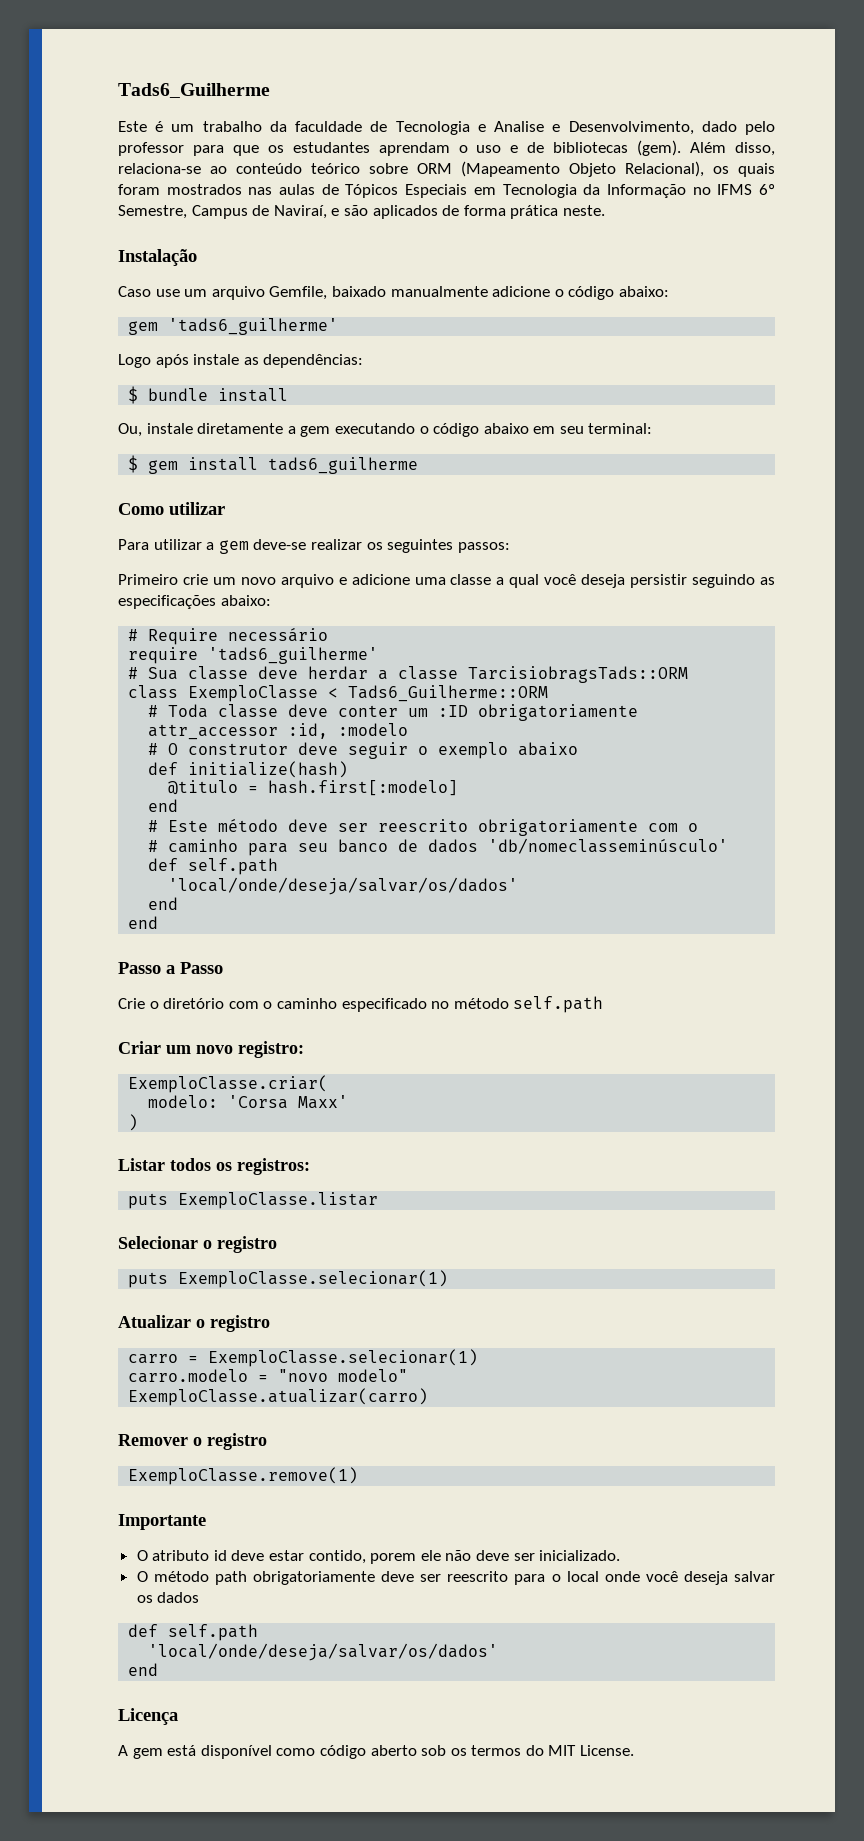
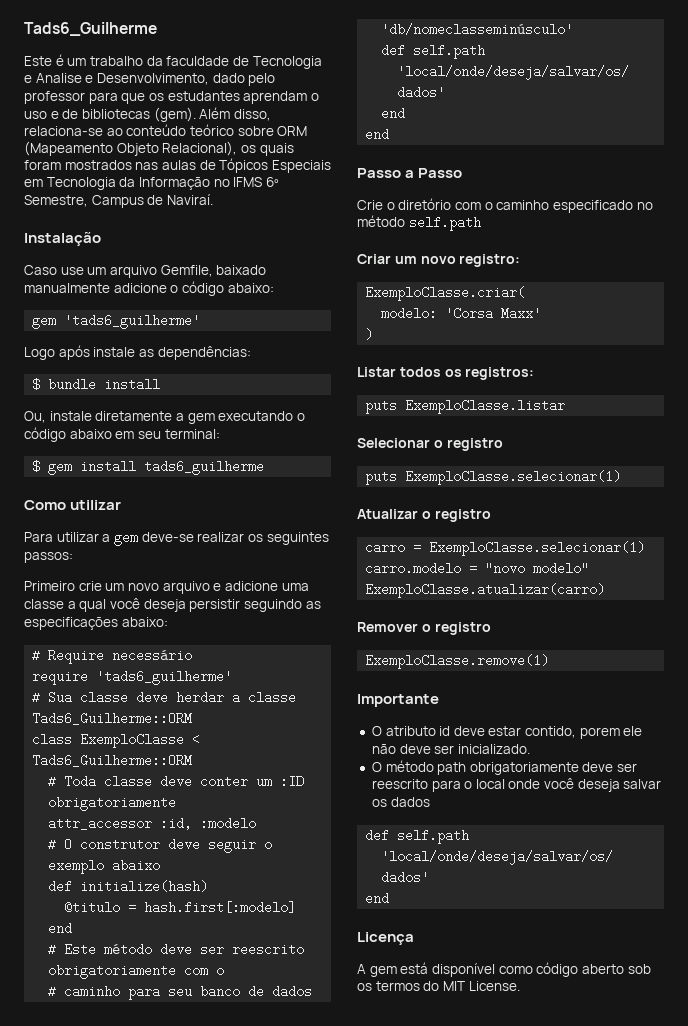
[273,205,605,219] Naviraí, e são aplicados de forma prática neste. -> [166,194,213,205] Naviraí.
[468,666,689,683] TarcisiobragsTads::ORM -> [32,712,193,725] Tads6_Guilherme::ORM

